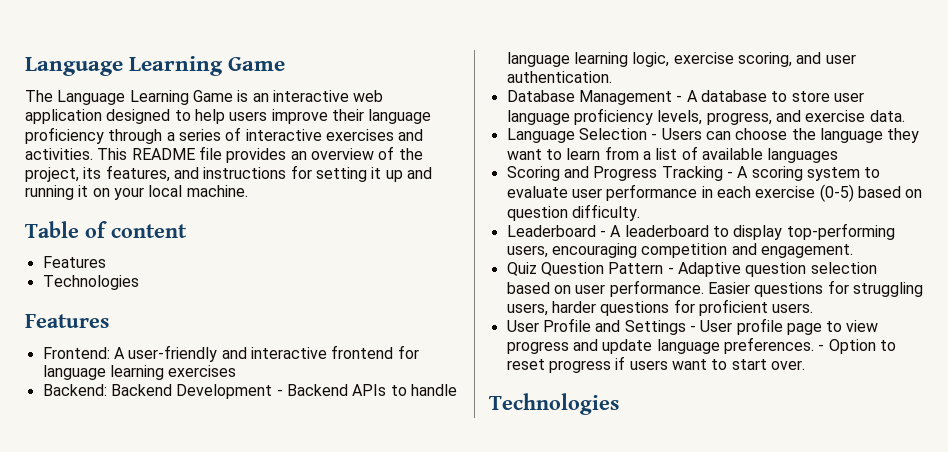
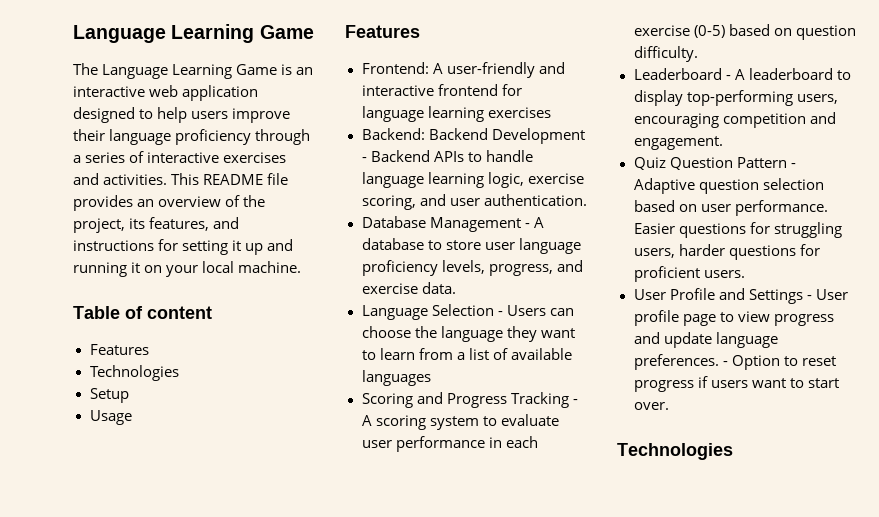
(139, 282) none -> [89,388,129,403] [89,410,132,425] // Setup // Usage

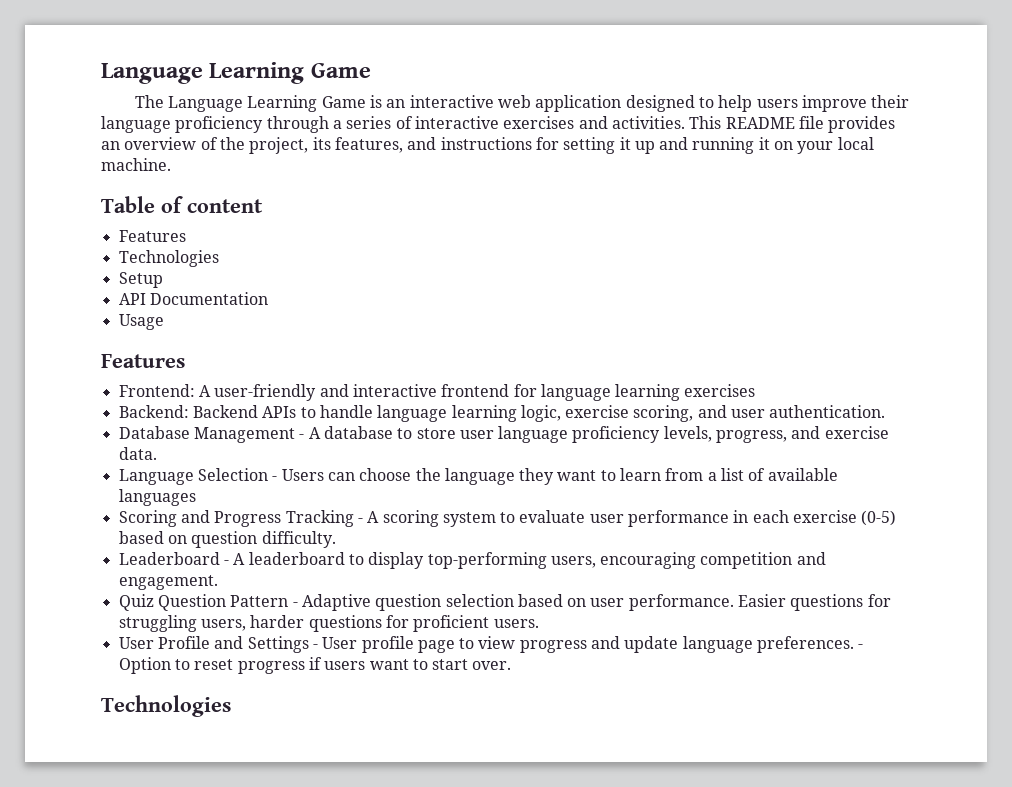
(129, 395) none -> [118,292,268,305] // API Documentation
[491,128,585,144] [361,150,430,162] Development - Backend -> (258, 411) none

